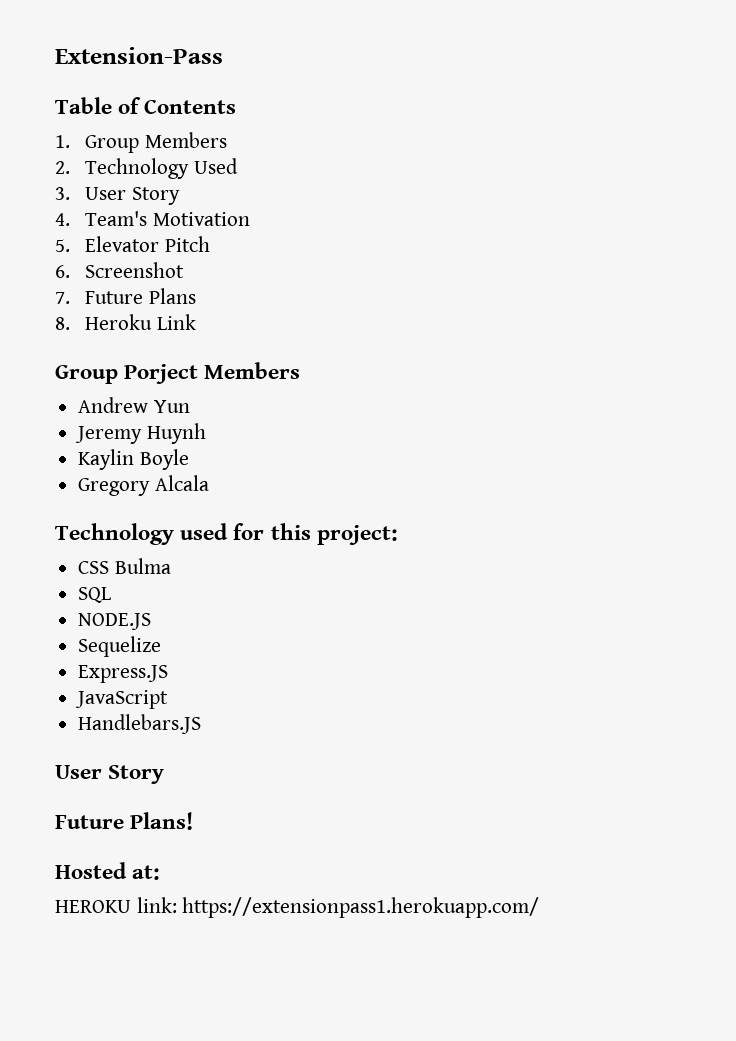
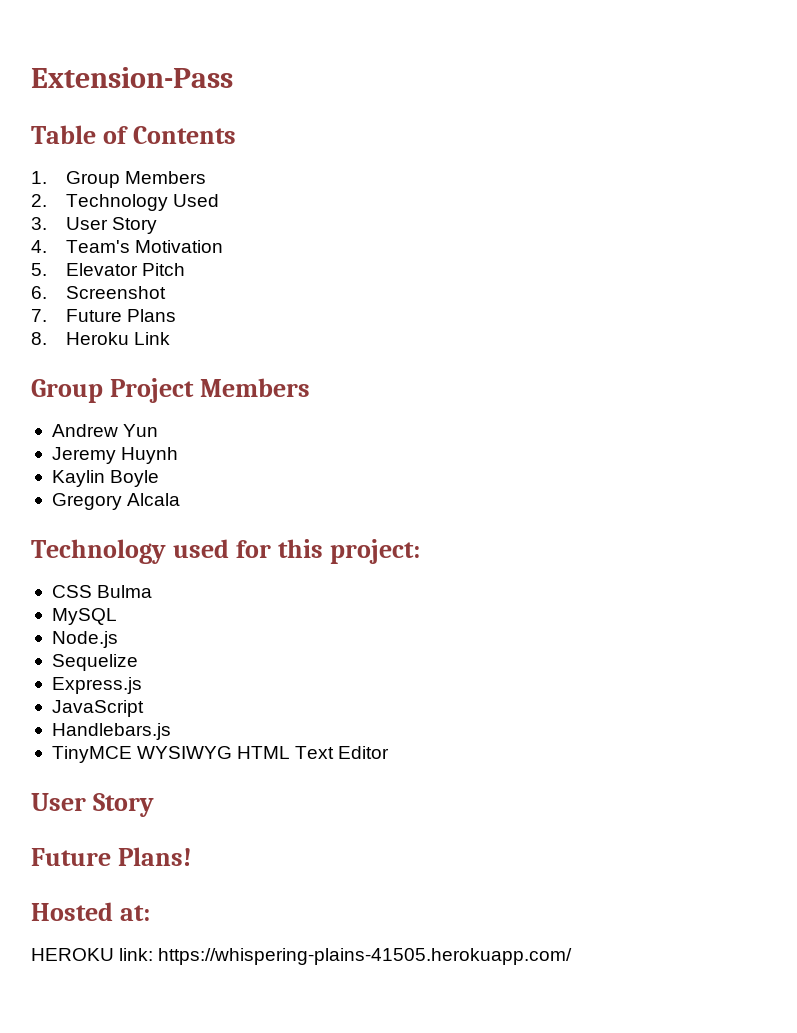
[124,364,199,384] Porject -> [110,378,195,403] Project
[78,587,112,603] [78,613,152,630] SQL // NODE.JS -> [51,608,117,625] [51,631,118,648] MySQL // Node.js
[78,665,169,683] Express.JS -> [51,677,142,694] Express.js
[78,714,202,734] Handlebars.JS -> [51,723,171,740] [51,746,390,763] Handlebars.js // TinyMCE WYSIWYG HTML Text Editor
[182,897,540,918] https://extensionpass1.herokuapp.com/ -> [158,948,573,965] https://whispering-plains-41505.herokuapp.com/

